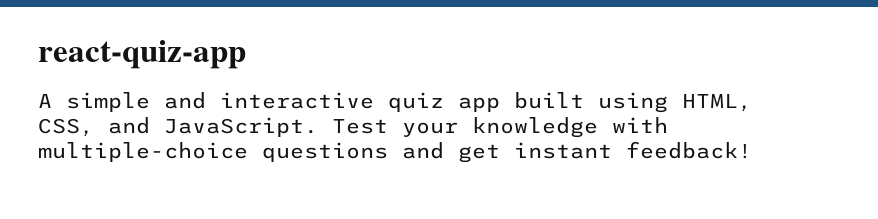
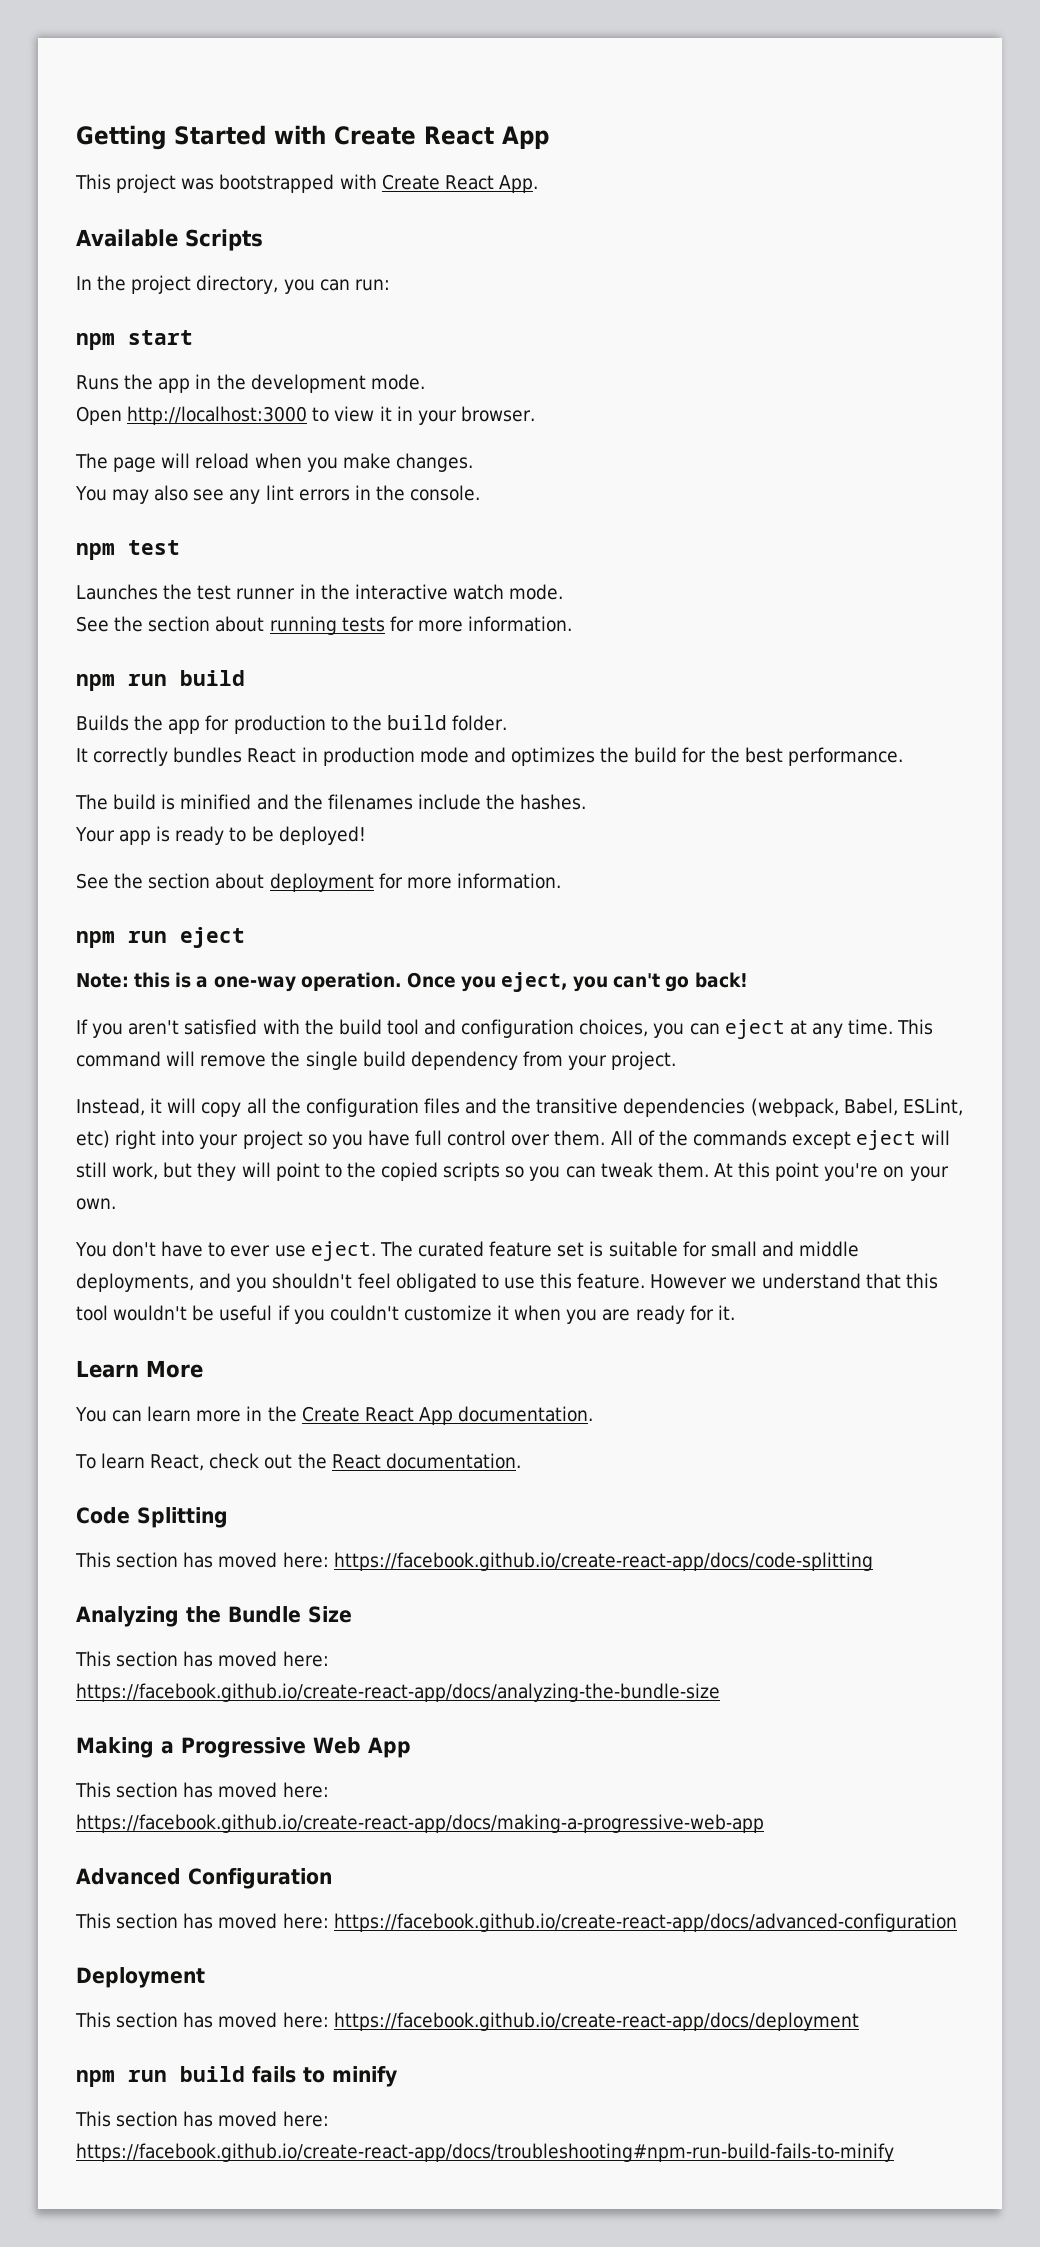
[38,40,246,69] [38,92,752,113] [38,117,668,138] [38,141,752,163] react-quiz-app // A simple and interactive quiz app built using HTML, CSS, and JavaScript. Test your knowledge with multiple-choice questions and get instant feedback! -> [76,125,549,150] [75,174,538,193] [76,229,263,251] [76,275,390,294] [76,330,193,350] [76,374,425,393] [76,406,535,425] [75,453,473,472] [75,485,481,504] [76,540,180,560] [76,584,564,600] [76,616,573,635] [76,670,245,691] [76,715,508,734] [76,747,903,766] [75,794,587,810] [75,826,366,845] [76,873,561,892] [76,927,245,948] [76,972,748,992] [76,1019,934,1039] [76,1051,677,1070] [76,1098,963,1117] [76,1130,951,1150] [76,1162,949,1181] [76,1198,116,1210] [75,1241,860,1261] [76,1273,938,1292] [76,1305,735,1324] [76,1360,203,1378] [75,1406,594,1425] [75,1453,521,1471] [76,1507,228,1528] [75,1552,873,1571] [76,1606,352,1627] [75,1651,329,1667] [76,1683,720,1702] [76,1737,411,1758] [75,1782,329,1798] [76,1814,764,1833] [76,1868,332,1889] [75,1913,957,1932] [76,1967,205,1988] [75,2012,859,2031] [76,2066,397,2087] [75,2111,329,2127] [76,2143,894,2162] Getting Started with Create React App // This project was bootstrapped with Create React App. // Available Scripts // In the project directory, you can run: // npm start // Runs the app in the development mode. // Open http://localhost:3000 to view it in your browser. // The page will reload when you make changes. // You may also see any lint errors in the console. // npm test // Launches the test runner in the interactive watch mode. // See the section about running tests for more information. // npm run build // Builds the app for production to the build folder. // It correctly bundles React in production mode and optimizes the build for the best performance. // The build is minified and the filenames include the hashes. // Your app is ready to be deployed! // See the section about deployment for more information. // npm run eject // Note: this is a one-way operation. Once you eject, you can't go back! // If you aren't satisfied with the build tool and configuration choices, you can eject at any time. This command will remove the single build dependency from your project. // Instead, it will copy all the configuration files and the transitive dependencies (webpack, Babel, ESLint, etc) right into your project so you have full control over them. All of the commands except eject will still work, but they will point to the copied scripts so you can tweak them. At this point you're on your own. // You don't have to ever use eject. The curated feature set is suitable for small and middle deployments, and you shouldn't feel obligated to use this feature. However we understand that this tool wouldn't be useful if you couldn't customize it when you are ready for it. // Learn More // You can learn more in the Create React App documentation. // To learn React, check out the React documentation. // Code Splitting // This section has moved here: https://facebook.github.io/create-react-app/docs/code-splitting // Analyzing the Bundle Size // This section has moved here: https://facebook.github.io/create-react-app/docs/analyzing-the-bundle-size // Making a Progressive Web App // This section has moved here: https://facebook.github.io/create-react-app/docs/making-a-progressive-web-app // Advanced Configuration // This section has moved here: https://facebook.github.io/create-react-app/docs/advanced-configuration // Deployment // This section has moved here: https://facebook.github.io/create-react-app/docs/deployment // npm run build fails to minify // This section has moved here: https://facebook.github.io/create-react-app/docs/troubleshooting#npm-run-build-fails-to-minify

